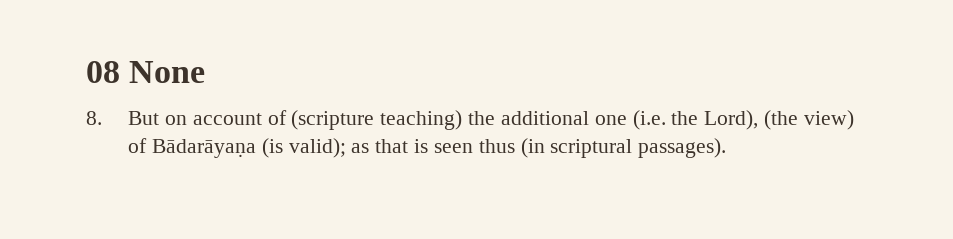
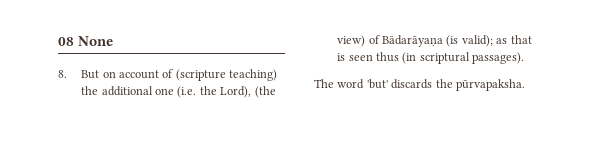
(727, 148) none -> [314,79,525,91] // The word 'but' discards the pūrvapaksha.

